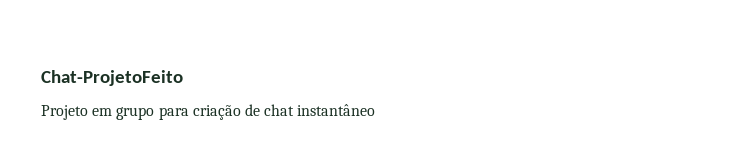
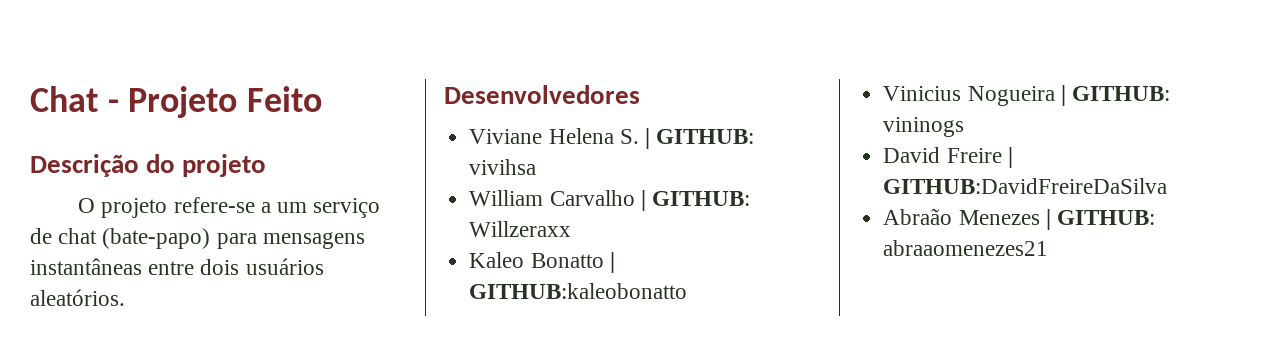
[41,70,183,86] [41,104,376,120] Chat-ProjetoFeito // Projeto em grupo para criação de chat instantâneo -> [30,86,323,118] [30,154,267,177] [78,197,381,218] [30,228,365,249] [30,258,324,275] [30,289,125,306] [444,85,640,104] [469,128,755,149] [469,159,537,175] [469,190,750,211] [469,221,572,237] [469,252,615,273] [469,283,688,299] [883,85,1170,106] [883,117,965,137] [883,147,1013,168] [883,178,1168,194] [883,208,1155,230] [883,240,1049,256] Chat - Projeto Feito // Descrição do projeto // O projeto refere-se a um serviço de chat (bate-papo) para mensagens instantâneas entre dois usuários aleatórios. // Desenvolvedores // Viviane Helena S. | GITHUB: vivihsa // William Carvalho | GITHUB: Willzeraxx // Kaleo Bonatto | GITHUB:kaleobonatto // Vinicius Nogueira | GITHUB: vininogs // David Freire | GITHUB:DavidFreireDaSilva // Abraão Menezes | GITHUB: abraaomenezes21

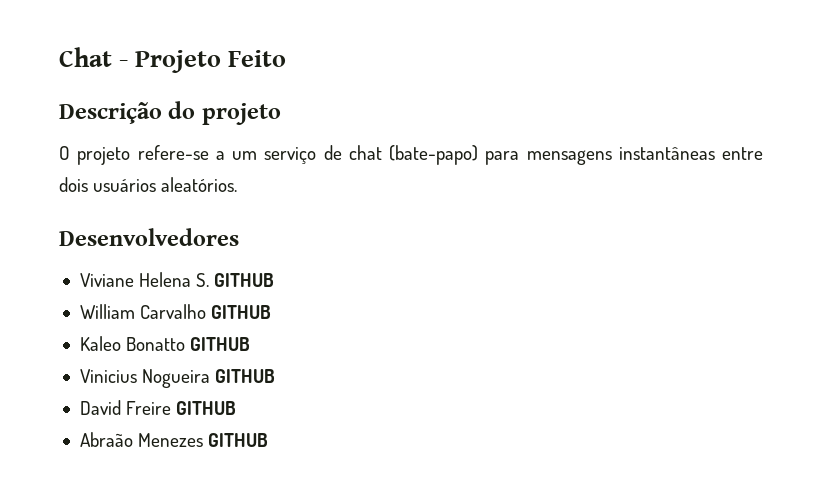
[644,128,755,149] [469,159,537,175] | GITHUB: vivihsa -> [214,273,275,287] GITHUB
[640,190,750,211] [469,221,572,237] | GITHUB: Willzeraxx -> [211,305,272,319] GITHUB
[609,252,615,273] [469,283,688,299] | GITHUB:kaleobonatto -> [190,337,251,351] GITHUB
[1060,85,1170,106] [883,117,965,137] | GITHUB: vininogs -> [215,369,276,383] GITHUB
[1007,147,1013,168] [883,178,1168,194] | GITHUB:DavidFreireDaSilva -> [176,401,237,415] GITHUB
[1045,209,1155,230] [883,240,1049,256] | GITHUB: abraaomenezes21 -> [208,433,269,447] GITHUB

